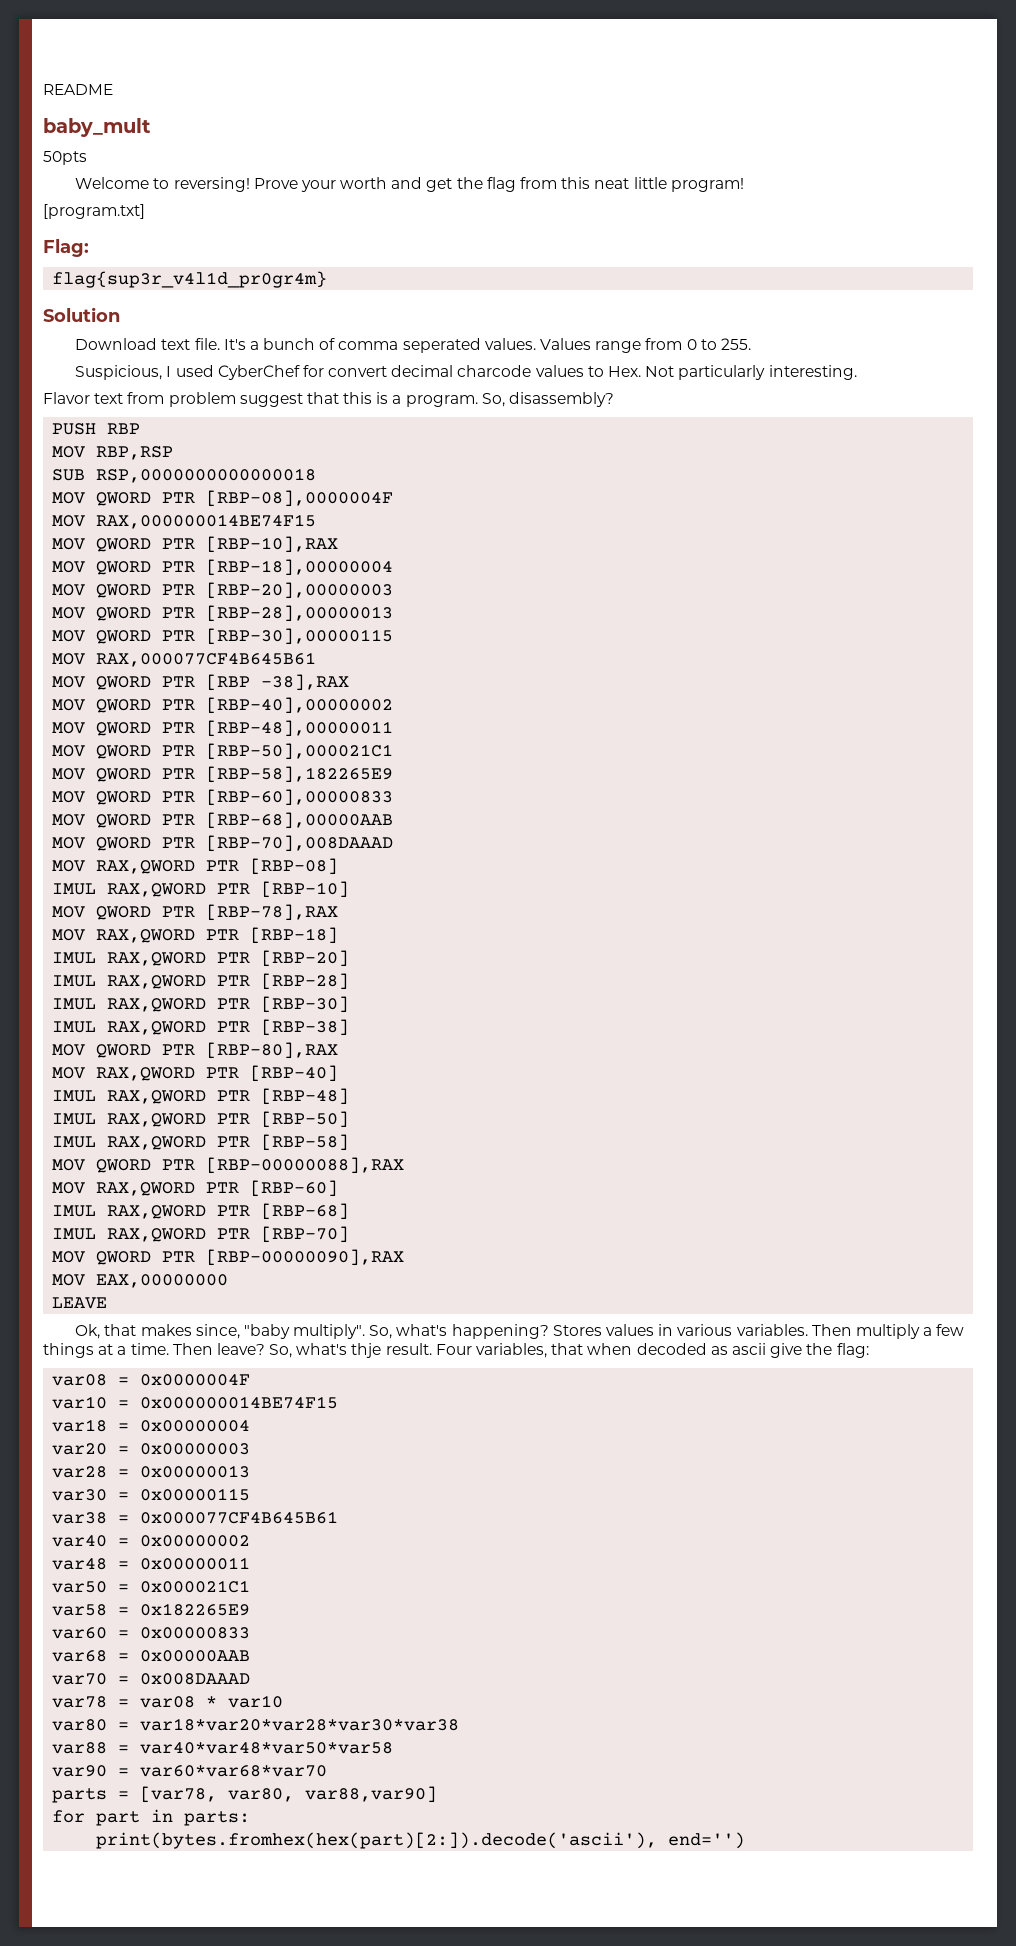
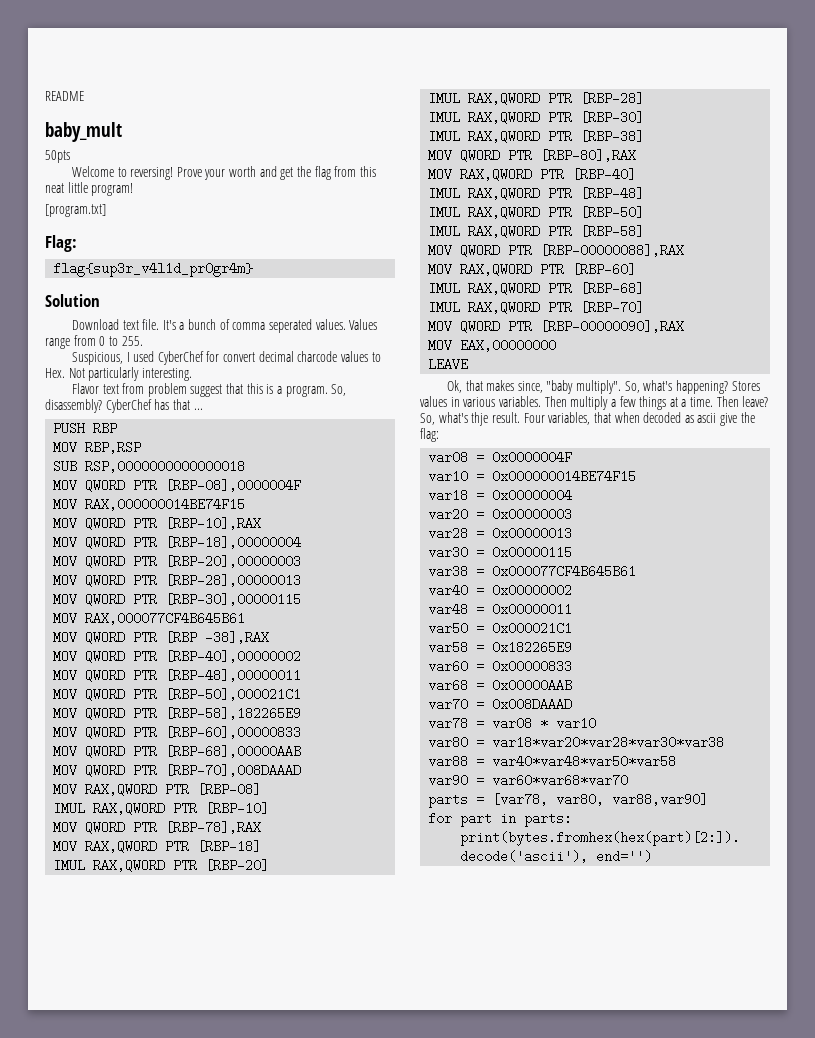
(615, 399) none -> [105,399,203,413] CyberChef has that ...

